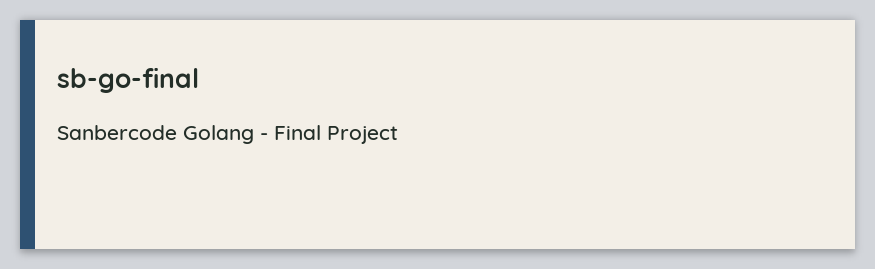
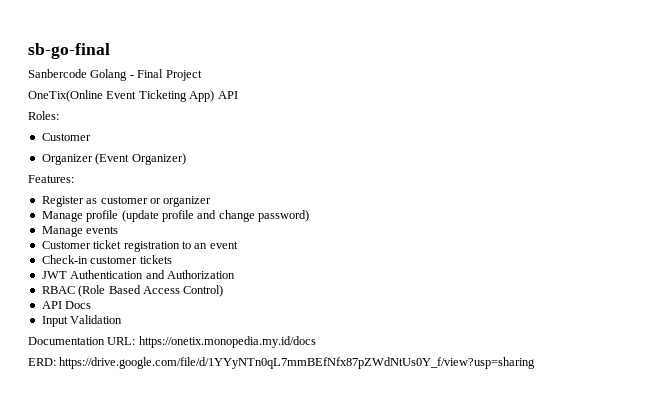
(398, 135) none -> [28,90,238,102] [28,111,59,120] [41,133,91,141] [41,153,186,165] [28,175,74,183] [41,196,212,207] [41,210,309,222] [41,226,119,237] [41,240,238,252] [41,255,172,264] [41,270,235,279] [41,285,224,297] [41,301,92,309] [41,315,123,327] [28,336,316,348] [28,357,536,369] // OneTix(Online Event Ticketing App) API // Roles: // Customer // Organizer (Event Organizer) // Features: // Register as customer or organizer // Manage profile (update profile and change password) // Manage events // Customer ticket registration to an event // Check-in customer tickets // JWT Authentication and Authorization // RBAC (Role Based Access Control) // API Docs // Input Validation // Documentation URL: https://onetix.monopedia.my.id/docs // ERD: https://drive.google.com/file/d/1YYyNTn0qL7mmBEfNfx87pZWdNtUs0Y_f/view?usp=sharing

